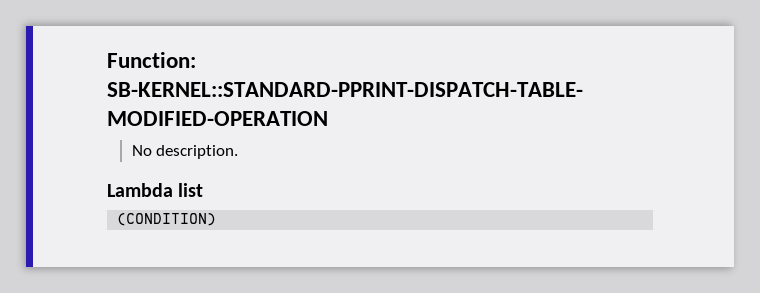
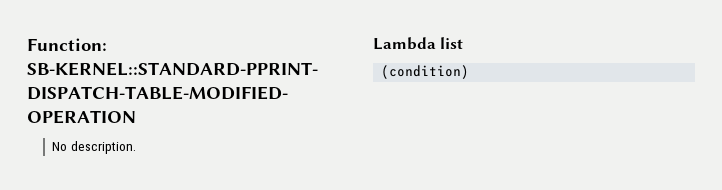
[117,213,217,226] (CONDITION) -> [381,65,470,79] (condition)

